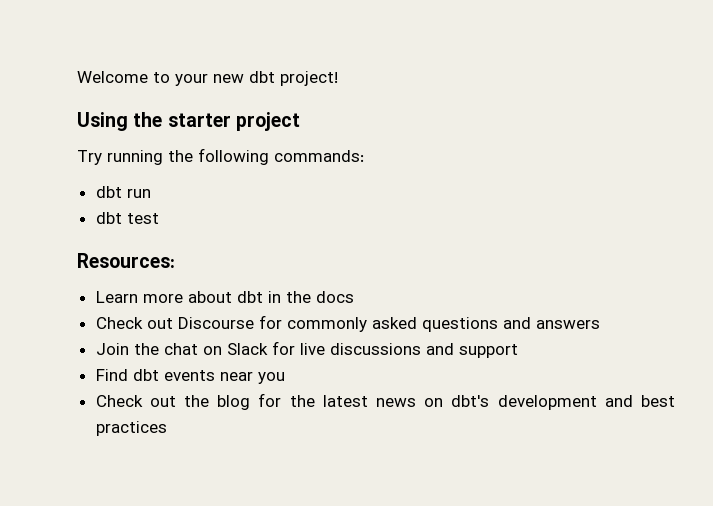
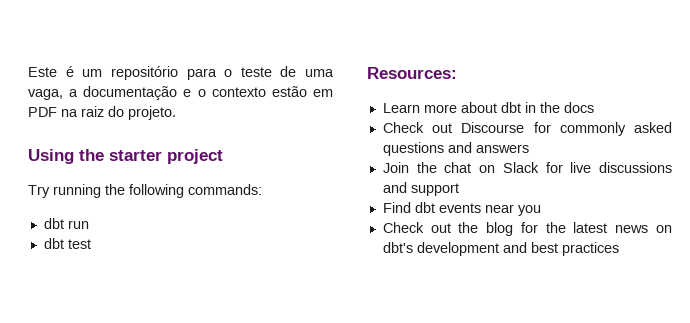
[77,71,338,86] Welcome to your new dbt project! -> [28,66,334,80] [28,86,333,100] [28,106,176,120] Este é um repositório para o teste de uma vaga, a documentação e o contexto estão em PDF na raiz do projeto.

